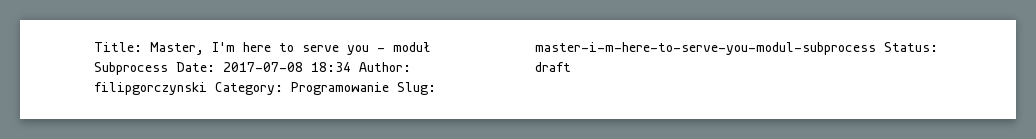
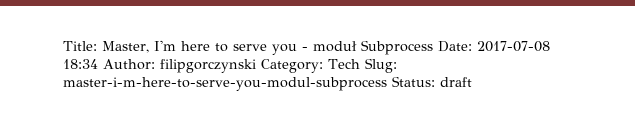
[291,82,389,95] Programowanie -> [328,59,360,69] Tech

